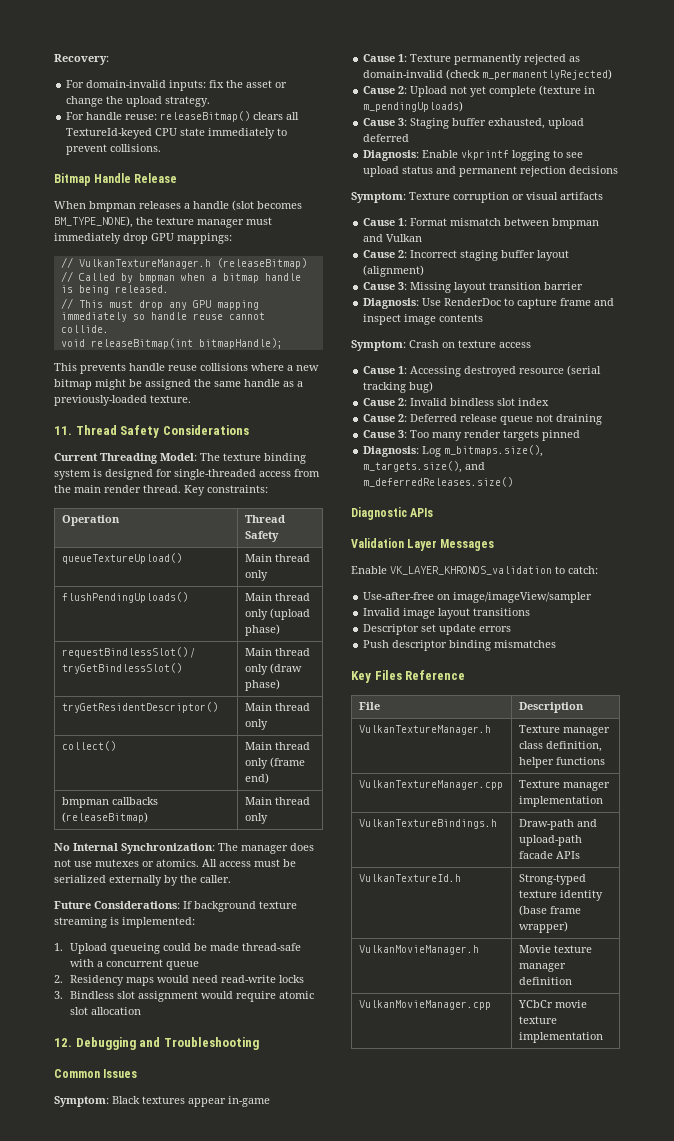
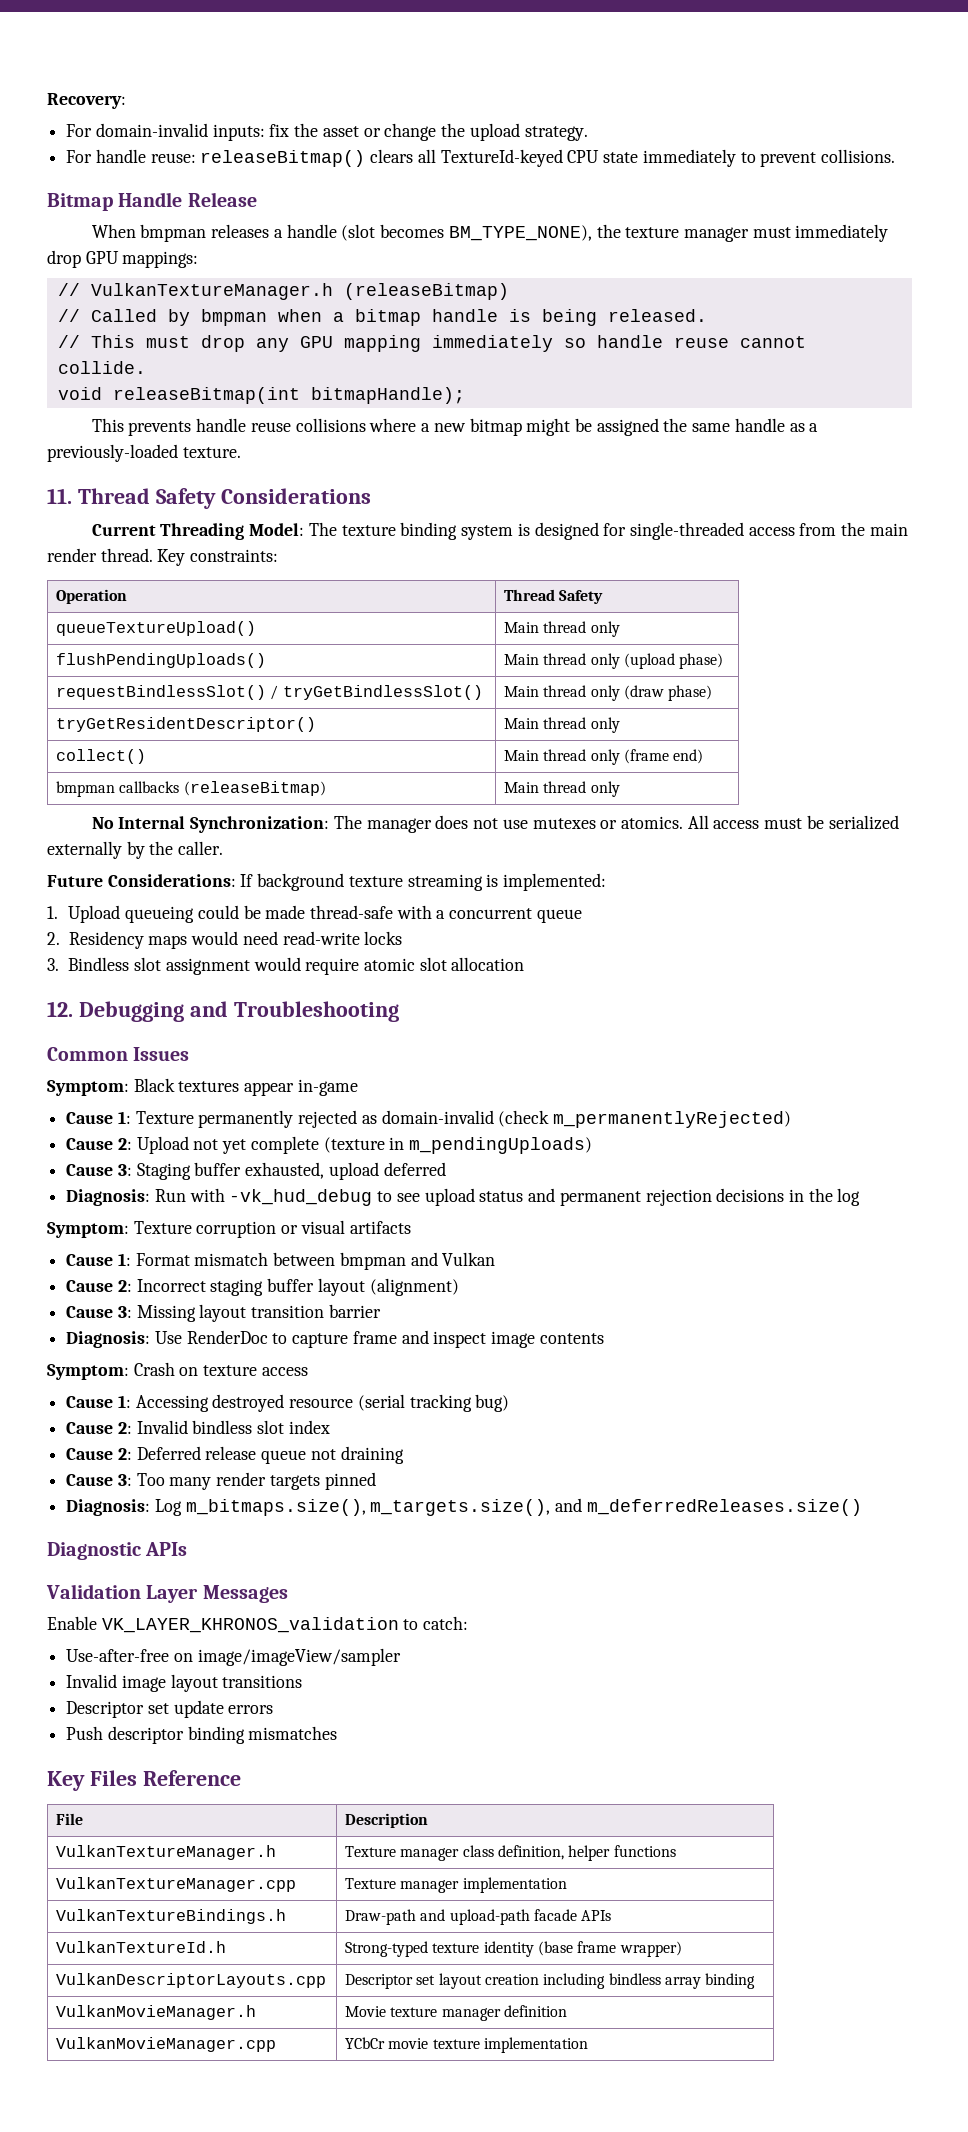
[422,150,551,161] Enable vkprintf logging -> [154,1188,373,1206] Run with -vk_hud_debug
(619, 170) none -> [788,1188,861,1206] in the log
(568, 927) none -> [56,1973,327,1988] [345,1973,756,1989] // VulkanDescriptorLayouts.cpp | Descriptor set layout creation including bindless array binding

